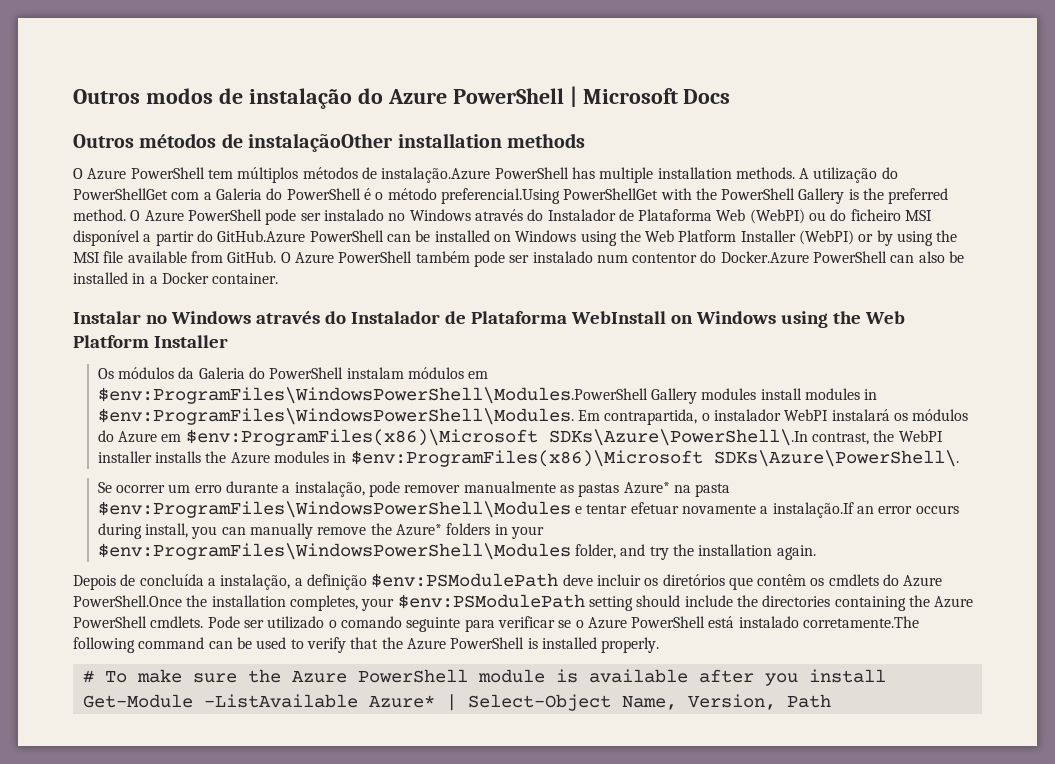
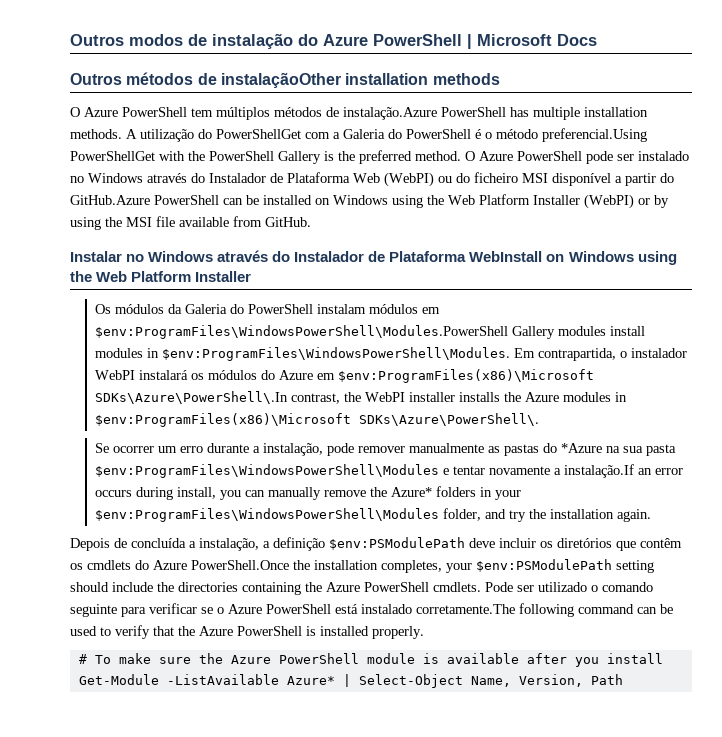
[280,251,965,267] [73,272,279,284] O Azure PowerShell também pode ser instalado num contentor do Docker.Azure PowerShell can also be installed in a Docker container. -> (311, 222) none
[623,482,691,494] Azure* na -> [542,443,643,453] do *Azure na sua
[630,502,679,514] efetuar -> (485, 470) none

